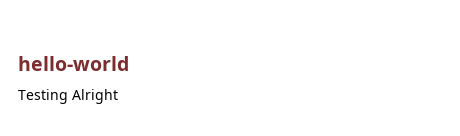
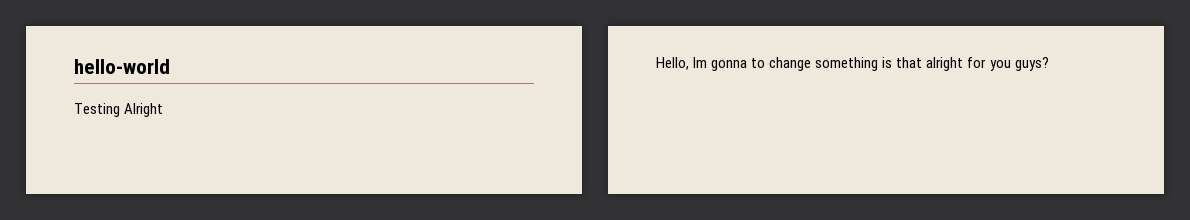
(118, 96) none -> [656,57,1049,71] // Hello, Im gonna to change something is that alright for you guys?

